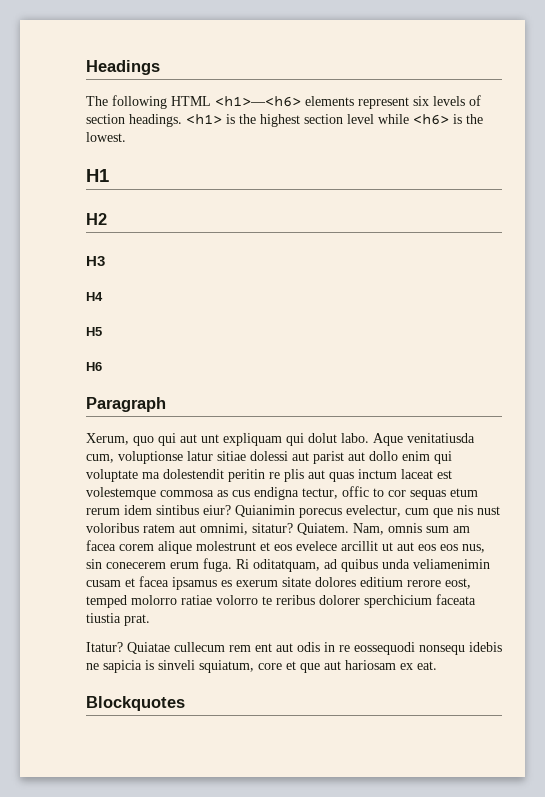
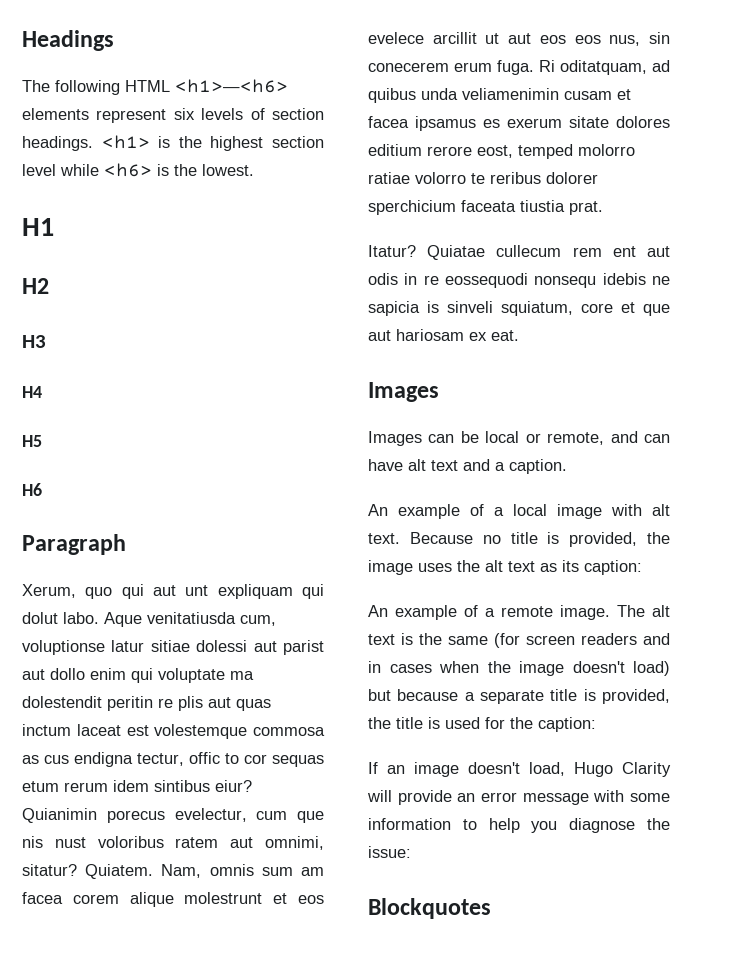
(437, 665) none -> [368,382,439,402] [368,431,670,446] [368,459,567,474] [368,504,670,519] [368,532,670,547] [368,560,642,575] [368,605,670,620] [368,633,670,648] [368,661,670,676] [368,689,670,704] [368,717,596,732] [368,762,671,777] [367,790,670,805] [368,818,670,833] [368,846,411,858] // Images // Images can be local or remote, and can have alt text and a caption. // An example of a local image with alt text. Because no title is provided, the image uses the alt text as its caption: // An example of a remote image. The alt text is the same (for screen readers and in cases when the image doesn't load) but because a separate title is provided, the title is used for the caption: // If an image doesn't load, Hugo Clarity will provide an error message with some information to help you diagnose the issue:

